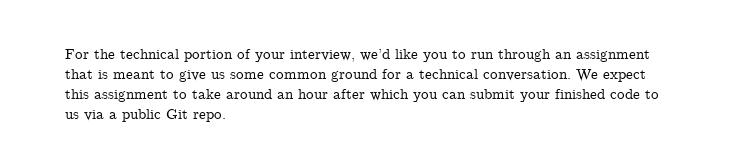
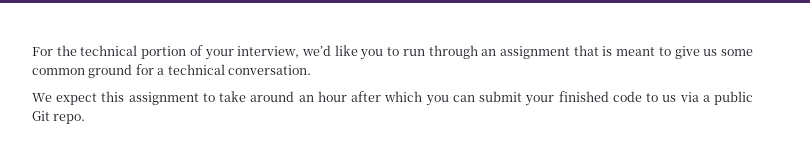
(571, 75) none -> (311, 70) //

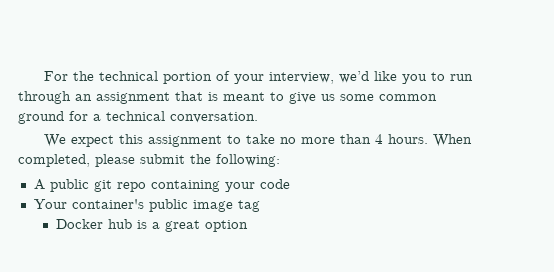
[250,91,753,106] [32,111,86,124] around an hour after which you can submit your finished code to us via a public Git repo. -> [279,134,472,147] [18,154,280,167] [33,179,290,192] [33,199,260,212] [56,219,249,232] no more than 4 hours. When completed, please submit the following: // A public git repo containing your code // Your container's public image tag // Docker hub is a great option

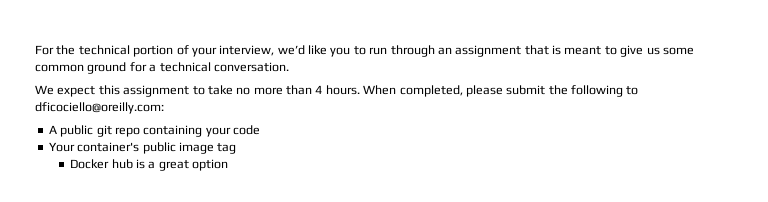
[216,154,280,167] following: -> [571,85,639,97] [35,102,164,114] following to dficociello@oreilly.com:

